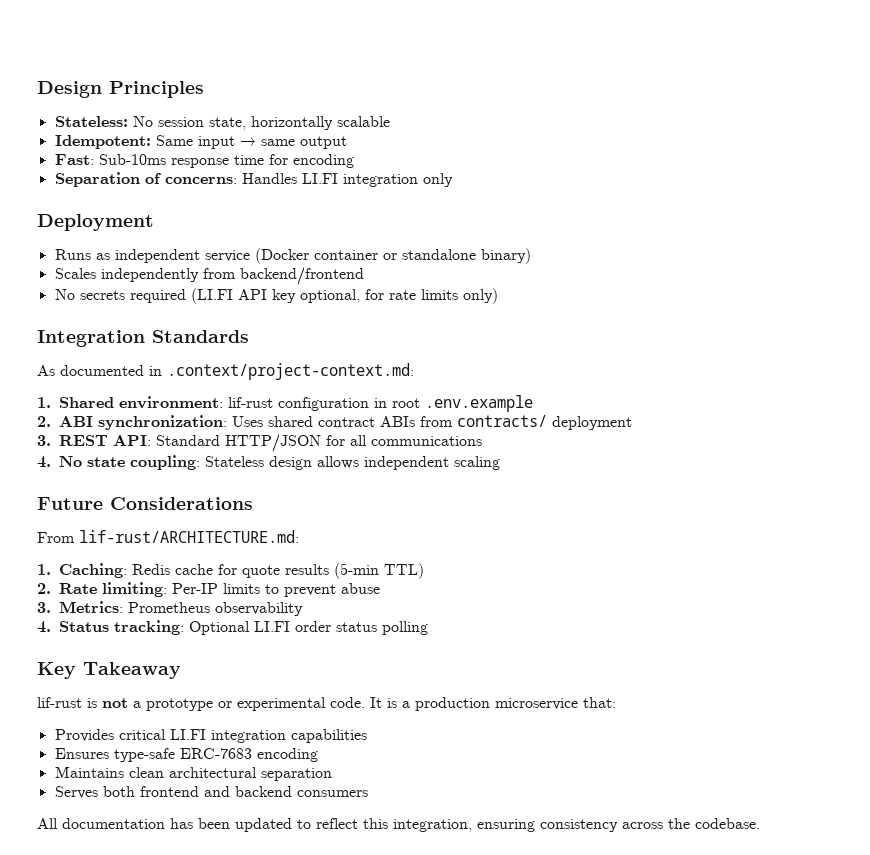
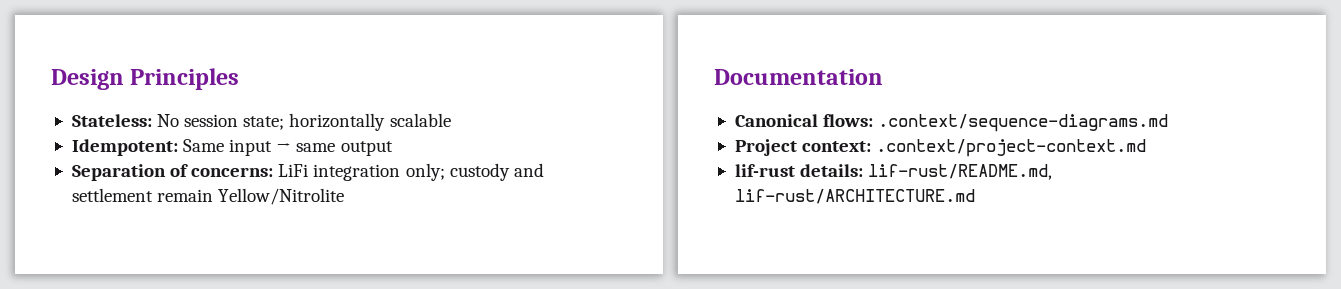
[208,117,246,130] state, -> [243,116,285,130] state;
[54,154,354,168] [54,172,453,187] [37,214,154,231] [54,248,531,264] [54,267,364,285] [54,288,498,304] [37,330,249,347] [37,363,414,380] [37,395,533,412] [37,415,632,430] [37,434,482,452] [37,455,500,470] [37,497,253,510] [37,530,299,543] [37,563,424,579] [37,582,380,597] [37,601,303,616] [37,620,428,635] [37,662,181,679] [37,697,616,711] [54,729,367,743] [54,748,318,762] [54,766,332,781] [54,786,368,799] [37,818,760,832] Fast: Sub-10ms response time for encoding // Separation of concerns: Handles LI.FI integration only // Deployment // Runs as independent service (Docker container or standalone binary) // Scales independently from backend/frontend // No secrets required (LI.FI API key optional, for rate limits only) // Integration Standards // As documented in .context/project-context.md: // 1. Shared environment: lif-rust configuration in root .env.example // 2. ABI synchronization: Uses shared contract ABIs from contracts/ deployment // 3. REST API: Standard HTTP/JSON for all communications // 4. No state coupling: Stateless design allows independent scaling // Future Considerations // From lif-rust/ARCHITECTURE.md: // 1. Caching: Redis cache for quote results (5-min TTL) // 2. Rate limiting: Per-IP limits to prevent abuse // 3. Metrics: Prometheus observability // 4. Status tracking: Optional LI.FI order status polling // Key Takeaway // lif-rust is not a prototype or experimental code. It is a production microservice that: // Provides critical LI.FI integration capabilities // Ensures type-safe ERC-7683 encoding // Maintains clean architectural separation // Serves both frontend and backend consumers // All documentation has been updated to reflect this integration, ensuring consistency across the codebase. -> [71,163,544,181] [71,188,345,205] [714,69,883,85] [734,114,1169,132] [734,139,1147,157] [734,164,1053,180] [734,189,975,204] Separation of concerns: LiFi integration only; custody and settlement remain Yellow/Nitrolite // Documentation // Canonical flows: .context/sequence-diagrams.md // Project context: .context/project-context.md // lif-rust details: lif-rust/README.md, lif-rust/ARCHITECTURE.md

